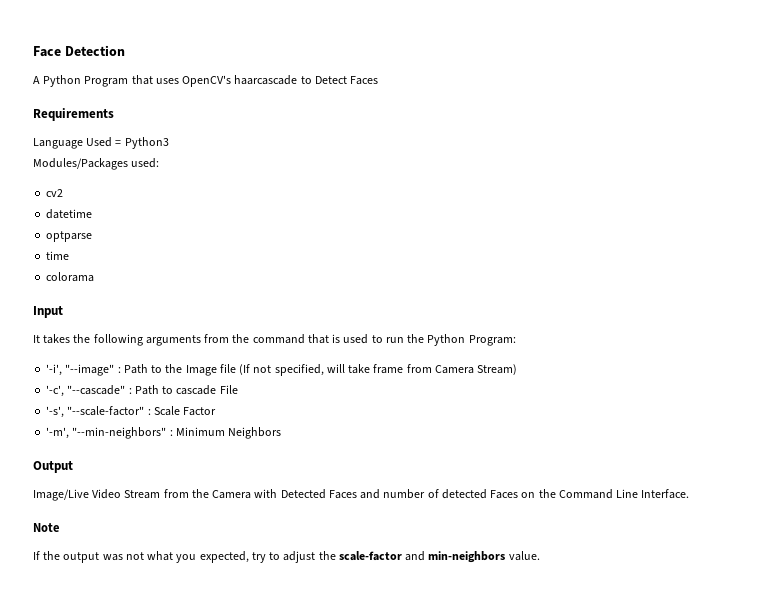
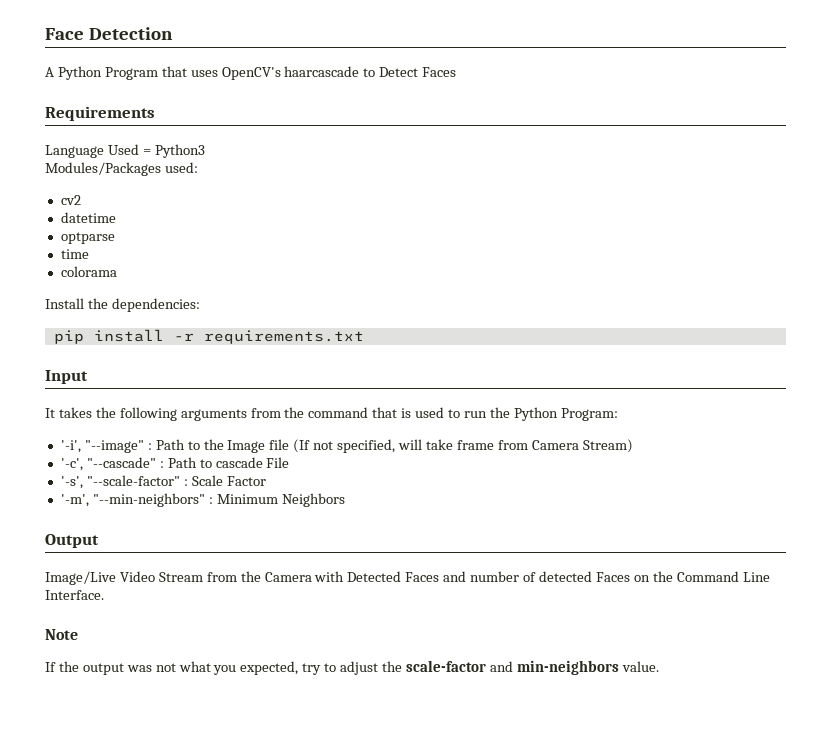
(95, 277) none -> [45,298,200,312] [53,329,364,344] // Install the dependencies: // pip install -r requirements.txt

